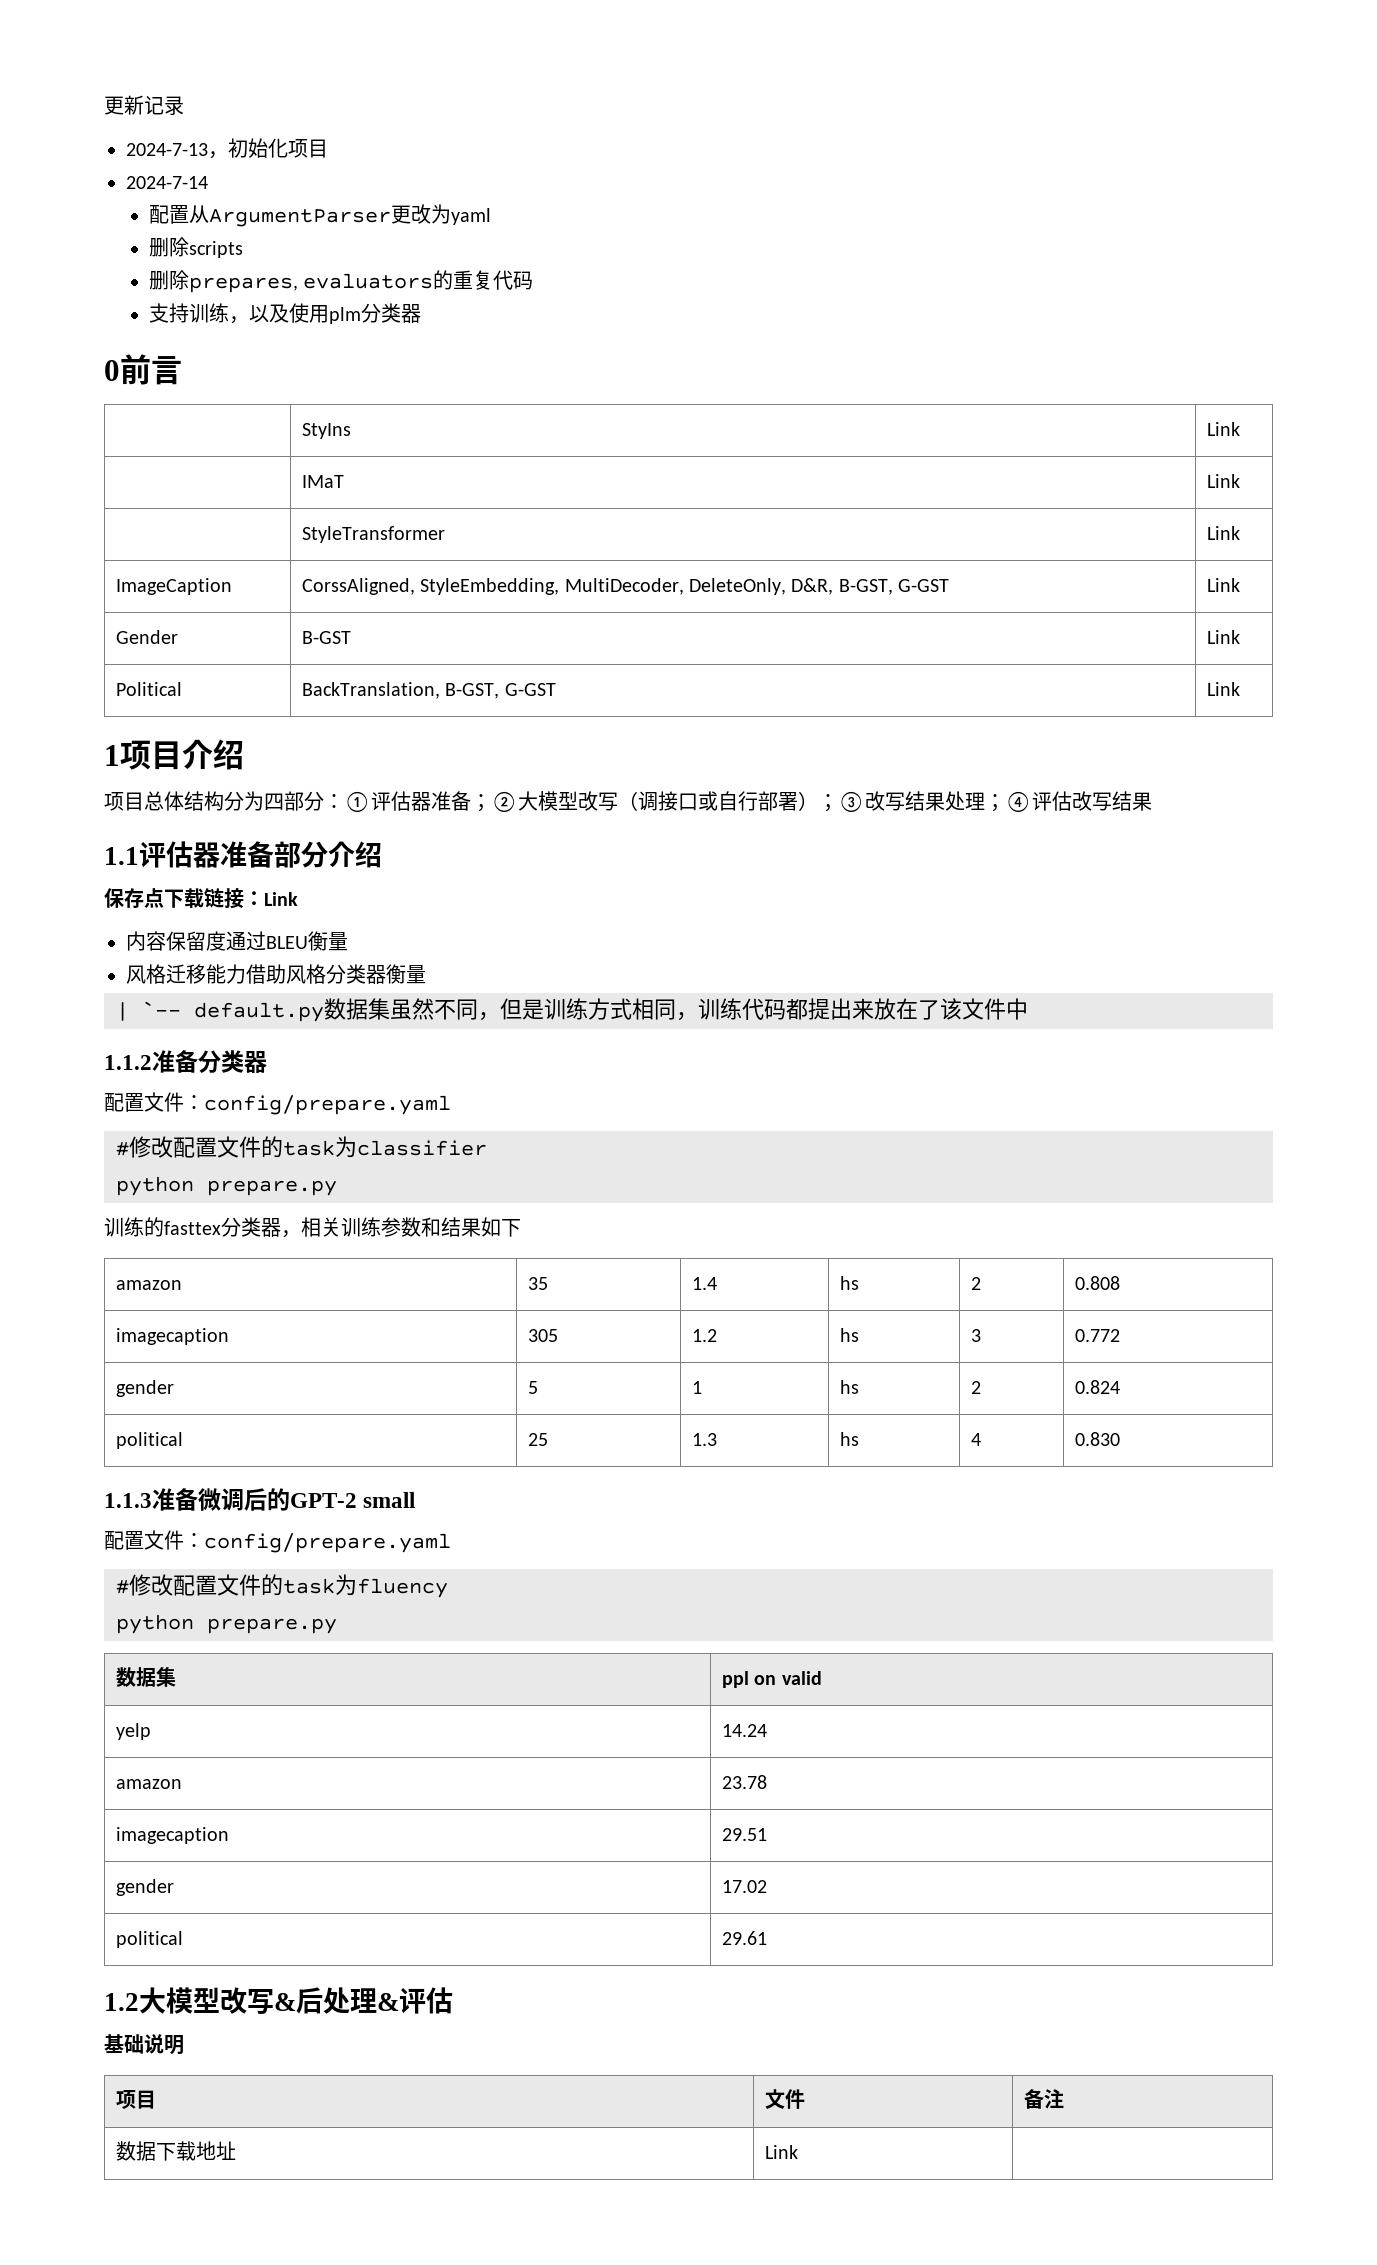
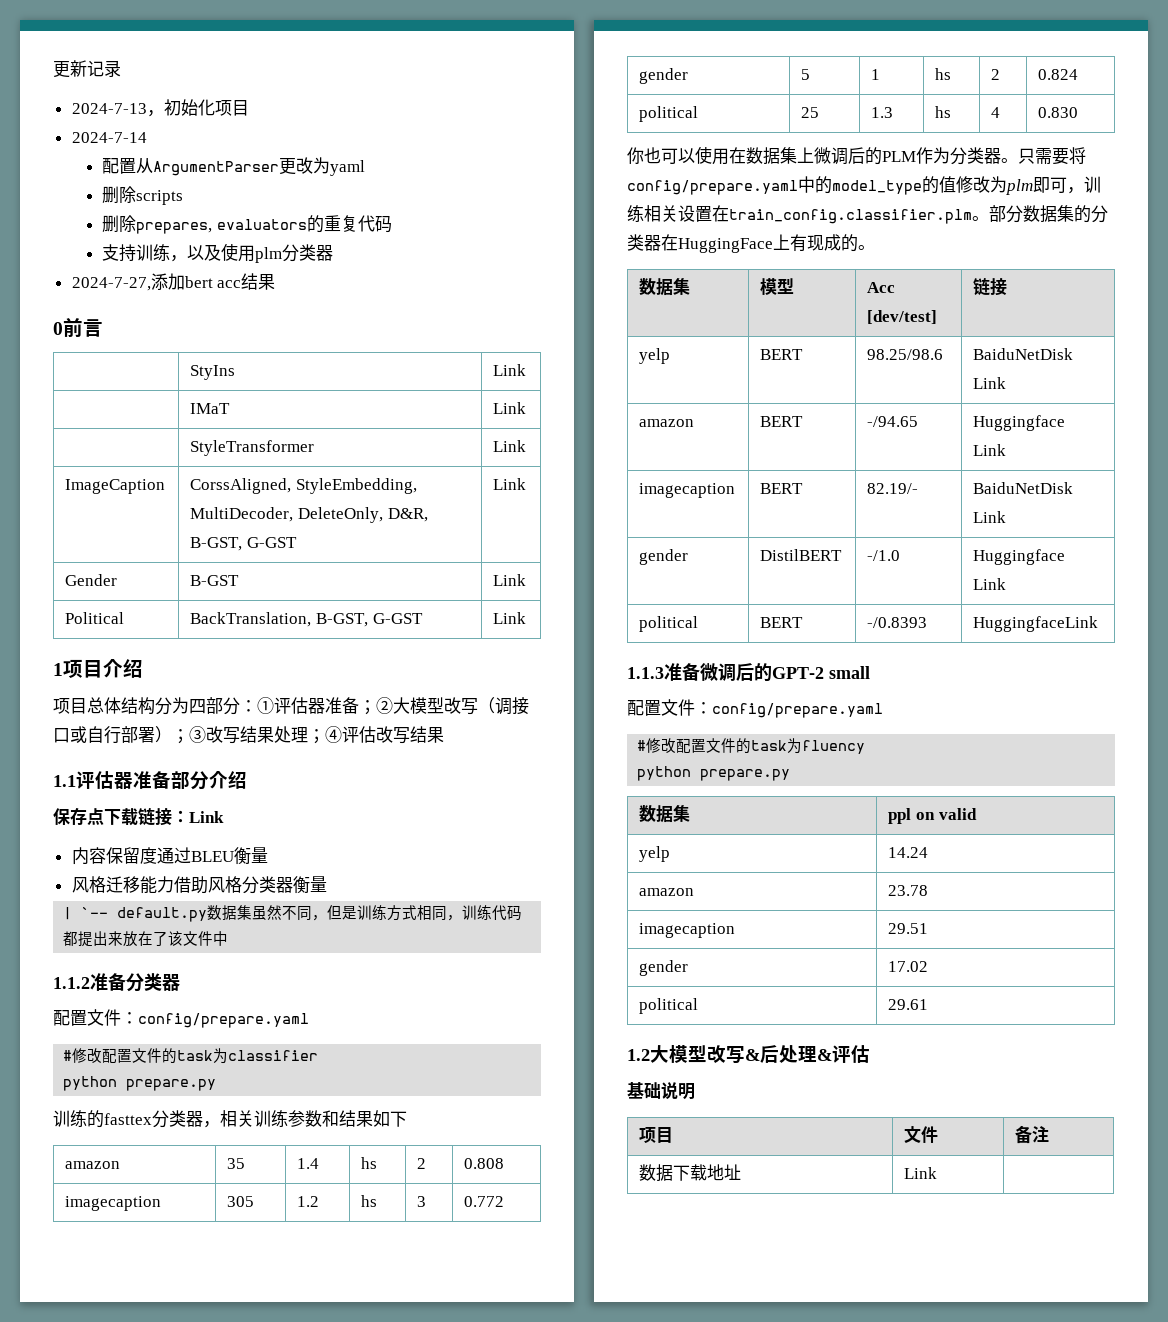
(421, 313) none -> [71,273,276,291] // 2024-7-27,添加bert acc结果
(1120, 1439) none -> [627,146,1086,165] [627,176,1101,195] [627,205,1108,224] [627,234,875,253] [639,278,691,296] [760,278,795,295] [867,282,896,293] [867,310,938,324] [973,277,1008,296] [639,348,671,364] [760,349,804,360] [867,349,944,360] [973,348,1074,360] [973,377,1007,389] [639,419,695,427] [760,416,804,427] [867,416,919,427] [973,415,1066,431] [973,444,1007,456] [639,483,736,498] [760,483,804,494] [867,483,919,494] [973,482,1074,494] [973,511,1007,523] [639,549,689,565] [760,549,843,561] [867,550,901,561] [973,549,1066,565] [973,578,1007,590] [639,616,699,632] [760,617,804,628] [867,617,928,628] [973,616,1099,632] // 你也可以使用在数据集上微调后的PLM作为分类器。只需要将config/prepare.yaml中的model_type的值修改为plm即可，训练相关设置在train_config.classifier.plm。部分数据集的分类器在HuggingFace上有现成的。 // 数据集 | 模型 | Acc [dev/test] | 链接 // yelp | BERT | 98.25/98.6 | BaiduNetDisk Link // amazon | BERT | -/94.65 | Huggingface Link // imagecaption | BERT | 82.19/- | BaiduNetDisk Link // gender | DistilBERT | -/1.0 | Huggingface Link // political | BERT | -/0.8393 | HuggingfaceLink

